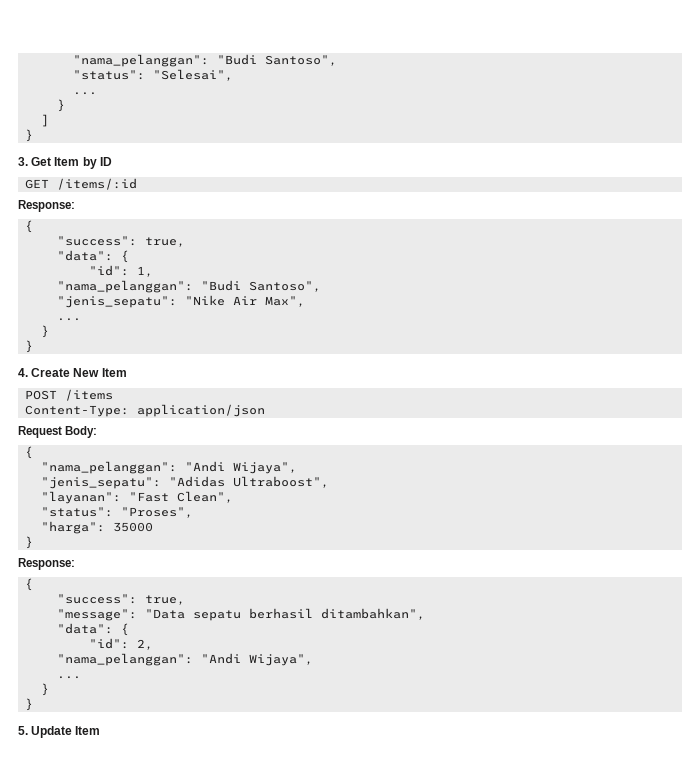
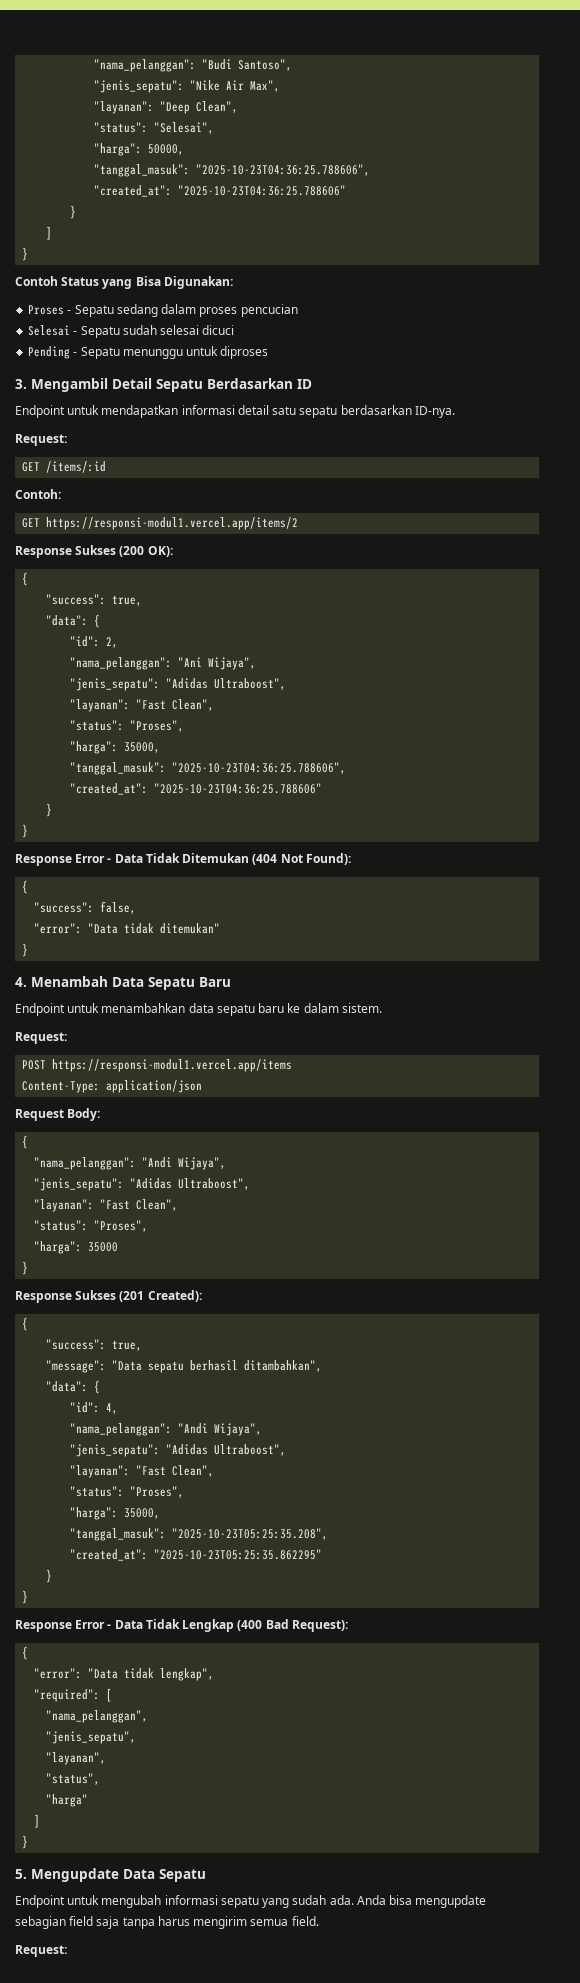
[72,54,337,67] [72,69,233,81] [72,92,97,95] [56,99,65,112] [40,114,49,127] [24,129,33,142] [18,157,112,169] [24,178,137,190] [18,200,75,212] "nama_pelanggan": "Budi Santoso", // "status": "Selesai", // ... // } // ] // } // 3. Get Item by ID // GET /items/:id // Response: -> [94,59,293,72] [94,80,281,93] [94,101,239,114] [94,122,215,134] [94,143,185,156] [94,164,371,177] [94,185,347,197] [70,205,77,219] [46,226,53,240] [22,247,29,261] [15,276,233,289] [28,304,298,317] [28,325,235,338] [28,346,269,359] [15,378,312,392] [15,405,455,418] [15,434,67,446] [22,461,107,473] [15,489,61,499] [22,517,299,530] [15,545,173,558] "nama_pelanggan": "Budi Santoso", // "jenis_sepatu": "Nike Air Max", // "layanan": "Deep Clean", // "status": "Selesai", // "harga": 50000, // "tanggal_masuk": "2025-10-23T04:36:25.788606", // "created_at": "2025-10-23T04:36:25.788606" // } // ] // } // Contoh Status yang Bisa Digunakan: // Proses - Sepatu sedang dalam proses pencucian // Selesai - Sepatu sudah selesai dicuci // Pending - Sepatu menunggu untuk diproses // 3. Mengambil Detail Sepatu Berdasarkan ID // Endpoint untuk mendapatkan informasi detail satu sepatu berdasarkan ID-nya. // Request: // GET /items/:id // Contoh: // GET https://responsi-modul1.vercel.app/items/2 // Response Sukses (200 OK):
[136,266,153,277] [56,280,321,293] [56,295,305,308] [56,318,81,321] [40,325,49,338] [24,340,33,353] [18,368,127,377] 1, // "nama_pelanggan": "Budi Santoso", // "jenis_sepatu": "Nike Air Max", // ... // } // } // 4. Create New Item -> [106,637,119,648] [70,657,257,670] [70,678,287,691] [70,699,215,712] [70,720,185,732] [70,741,161,754] [70,762,347,775] [70,783,323,795] [46,803,53,817] [22,824,29,838] [15,853,351,866] [22,880,29,894] [34,901,137,914] [34,923,221,934] [22,943,29,957] [15,976,231,990] [15,1003,382,1016] [15,1032,67,1044] 2, // "nama_pelanggan": "Ani Wijaya", // "jenis_sepatu": "Adidas Ultraboost", // "layanan": "Fast Clean", // "status": "Proses", // "harga": 35000, // "tanggal_masuk": "2025-10-23T04:36:25.788606", // "created_at": "2025-10-23T04:36:25.788606" // } // } // Response Error - Data Tidak Ditemukan (404 Not Found): // { // "success": false, // "error": "Data tidak ditemukan" // } // 4. Menambah Data Sepatu Baru // Endpoint untuk menambahkan data sepatu baru ke dalam sistem. // Request:
[64,389,113,401] /items -> [52,1059,293,1072] https://responsi-modul1.vercel.app/items
[18,558,75,570] Response: -> [15,1290,202,1303] Response Sukses (201 Created):
[136,639,153,650] [56,653,313,666] [56,676,81,679] [40,683,49,696] [24,698,33,711] [18,726,101,738] 2, // "nama_pelanggan": "Andi Wijaya", // ... // } // } // 5. Update Item -> [106,1403,119,1414] [70,1423,263,1436] [70,1444,287,1457] [70,1465,215,1478] [70,1486,185,1498] [70,1507,161,1520] [70,1528,329,1541] [70,1549,323,1561] [46,1569,53,1583] [22,1590,29,1604] [15,1619,348,1632] [22,1646,29,1660] [34,1668,215,1681] [34,1688,113,1702] [46,1710,149,1723] [46,1731,137,1744] [46,1752,107,1765] [46,1773,101,1785] [46,1794,89,1807] [34,1814,41,1828] [22,1835,29,1849] [15,1868,206,1882] [15,1895,487,1908] [15,1916,319,1929] [15,1945,67,1957] 4, // "nama_pelanggan": "Andi Wijaya", // "jenis_sepatu": "Adidas Ultraboost", // "layanan": "Fast Clean", // "status": "Proses", // "harga": 35000, // "tanggal_masuk": "2025-10-23T05:25:35.208", // "created_at": "2025-10-23T05:25:35.862295" // } // } // Response Error - Data Tidak Lengkap (400 Bad Request): // { // "error": "Data tidak lengkap", // "required": [ // "nama_pelanggan", // "jenis_sepatu", // "layanan", // "status", // "harga" // ] // } // 5. Mengupdate Data Sepatu // Endpoint untuk mengubah informasi sepatu yang sudah ada. Anda bisa mengupdate sebagian field saja tanpa harus mengirim semua field. // Request:

